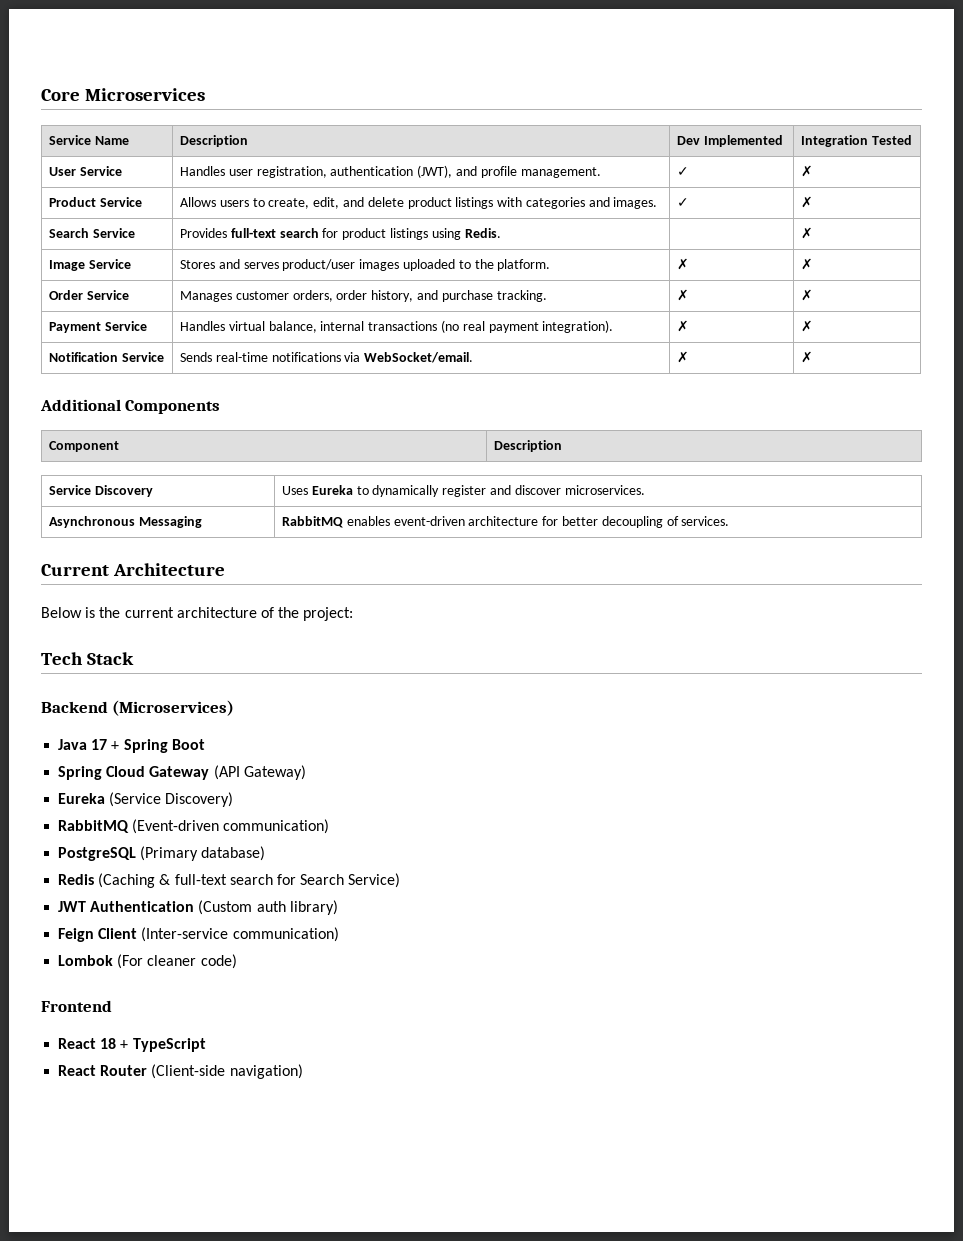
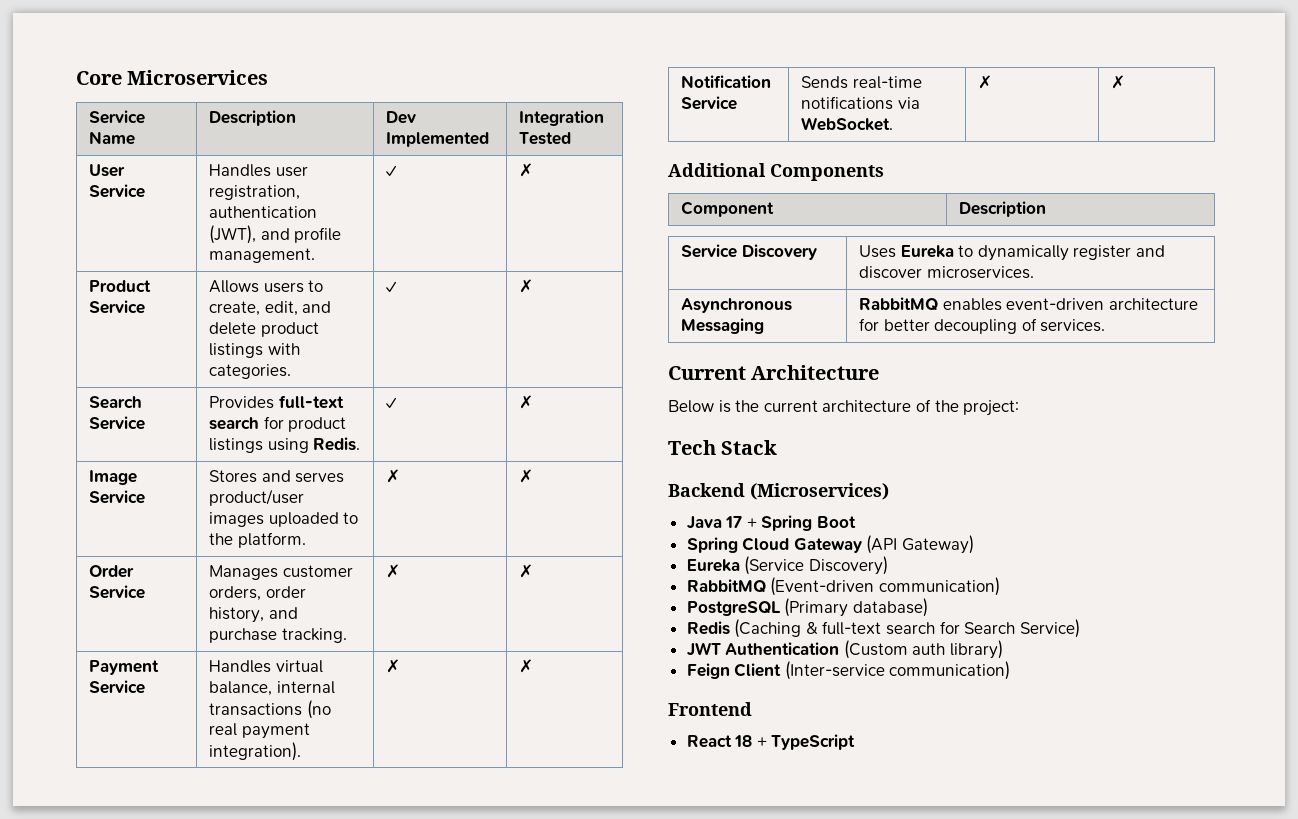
[525,197,658,209] categories and images. -> [209,364,292,379] categories.
(501, 233) none -> [386,397,398,409] ✓
[364,352,474,363] WebSocket/email. -> [801,117,894,131] WebSocket.
[58,954,237,969] // Lombok (For cleaner code) -> (1011, 670) none
[58,1064,303,1079] // React Router (Client-side navigation) -> (856, 742) none

